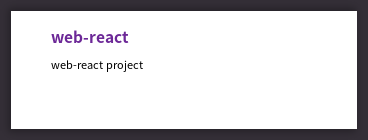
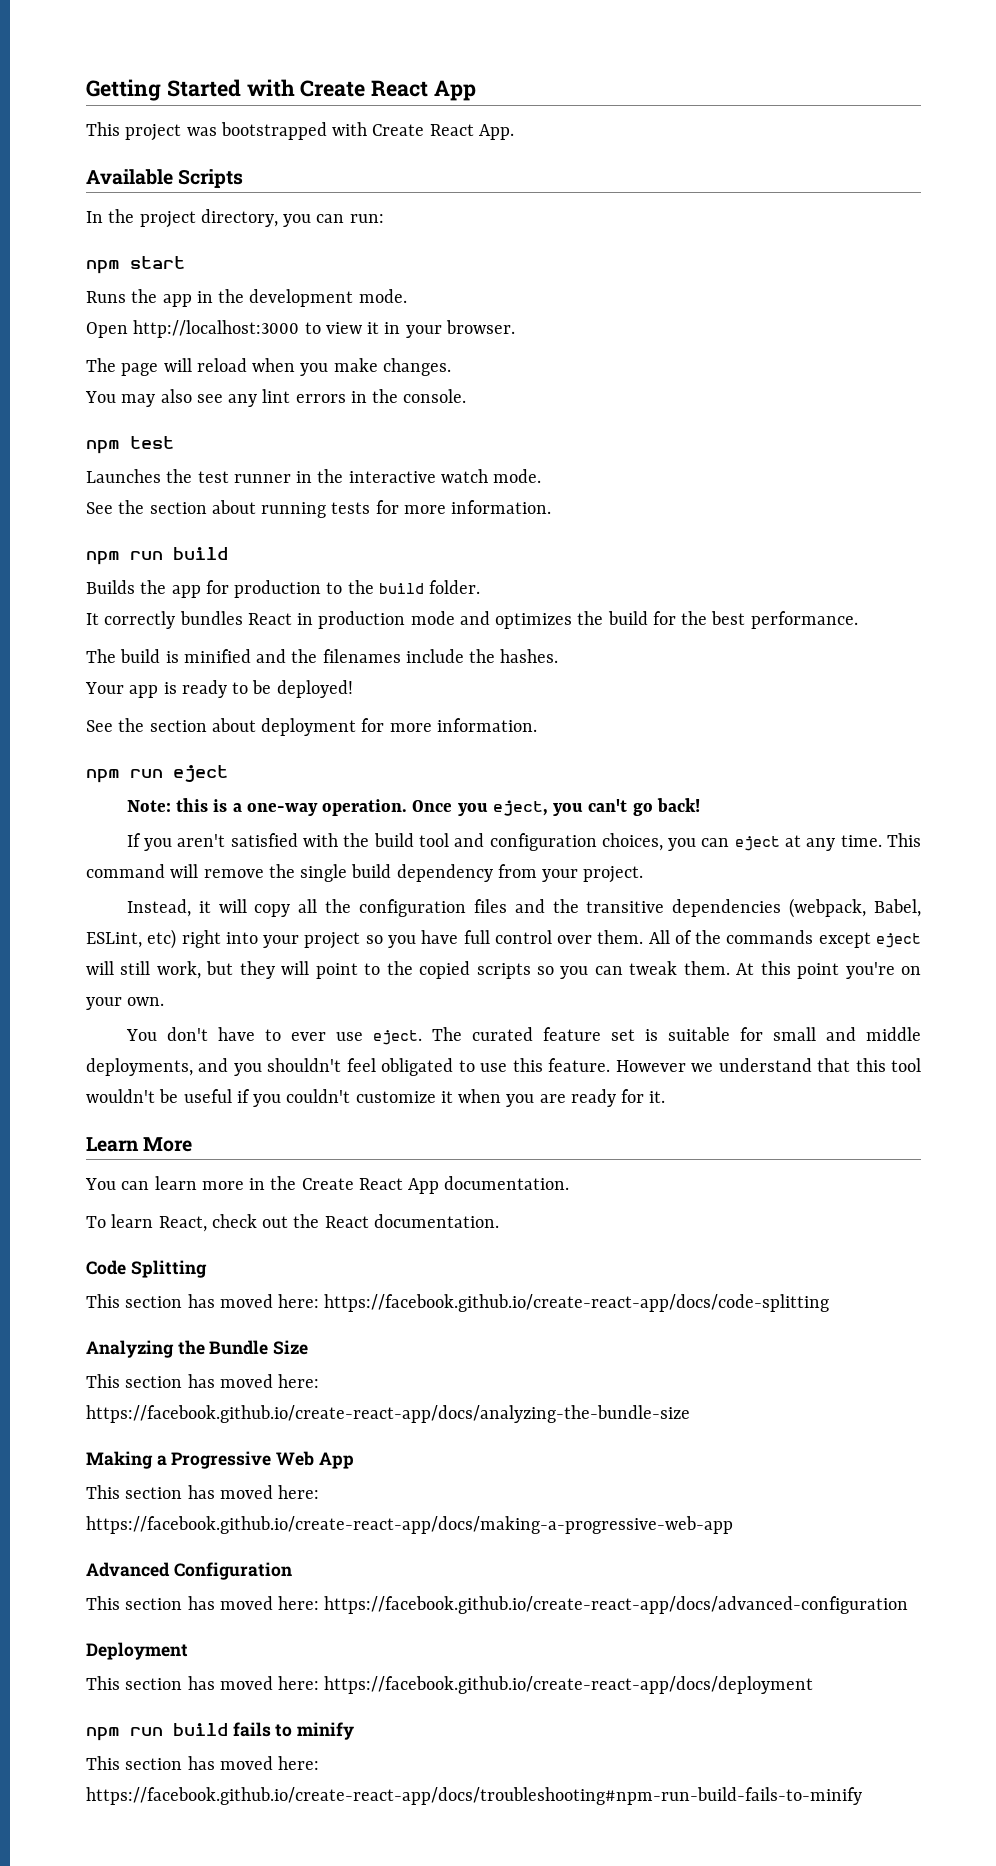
[51,30,129,43] [51,60,143,72] web-react // web-react project -> [86,79,477,101] [86,122,514,141] [86,169,244,188] [86,209,384,228] [86,256,185,274] [86,289,407,307] [86,320,515,338] [86,358,451,376] [85,389,467,407] [86,436,174,454] [86,469,542,483] [86,500,552,518] [86,547,228,565] [86,580,481,598] [86,611,858,629] [86,649,559,663] [85,680,353,698] [86,718,537,736] [86,765,228,783] [126,798,700,816] [126,833,921,851] [86,864,644,883] [126,898,921,918] [86,929,922,949] [86,961,922,979] [86,997,165,1010] [125,1027,922,1045] [86,1058,921,1076] [86,1089,666,1107] [86,1137,193,1152] [85,1176,570,1194] [86,1214,499,1232] [86,1260,207,1278] [86,1294,830,1312] [86,1340,309,1358] [86,1374,320,1388] [86,1405,690,1423] [86,1451,354,1469] [86,1485,320,1499] [86,1516,733,1534] [86,1562,292,1580] [86,1596,909,1614] [86,1642,188,1660] [86,1676,814,1694] [86,1722,355,1741] [86,1756,320,1770] [86,1787,862,1805] Getting Started with Create React App // This project was bootstrapped with Create React App. // Available Scripts // In the project directory, you can run: // npm start // Runs the app in the development mode. // Open http://localhost:3000 to view it in your browser. // The page will reload when you make changes. // You may also see any lint errors in the console. // npm test // Launches the test runner in the interactive watch mode. // See the section about running tests for more information. // npm run build // Builds the app for production to the build folder. // It correctly bundles React in production mode and optimizes the build for the best performance. // The build is minified and the filenames include the hashes. // Your app is ready to be deployed! // See the section about deployment for more information. // npm run eject // Note: this is a one-way operation. Once you eject, you can't go back! // If you aren't satisfied with the build tool and configuration choices, you can eject at any time. This command will remove the single build dependency from your project. // Instead, it will copy all the configuration files and the transitive dependencies (webpack, Babel, ESLint, etc) right into your project so you have full control over them. All of the commands except eject will still work, but they will point to the copied scripts so you can tweak them. At this point you're on your own. // You don't have to ever use eject. The curated feature set is suitable for small and middle deployments, and you shouldn't feel obligated to use this feature. However we understand that this tool wouldn't be useful if you couldn't customize it when you are ready for it. // Learn More // You can learn more in the Create React App documentation. // To learn React, check out the React documentation. // Code Splitting // This section has moved here: https://facebook.github.io/create-react-app/docs/code-splitting // Analyzing the Bundle Size // This section has moved here: https://facebook.github.io/create-react-app/docs/analyzing-the-bundle-size // Making a Progressive Web App // This section has moved here: https://facebook.github.io/create-react-app/docs/making-a-progressive-web-app // Advanced Configuration // This section has moved here: https://facebook.github.io/create-react-app/docs/advanced-configuration // Deployment // This section has moved here: https://facebook.github.io/create-react-app/docs/deployment // npm run build fails to minify // This section has moved here: https://facebook.github.io/create-react-app/docs/troubleshooting#npm-run-build-fails-to-minify

